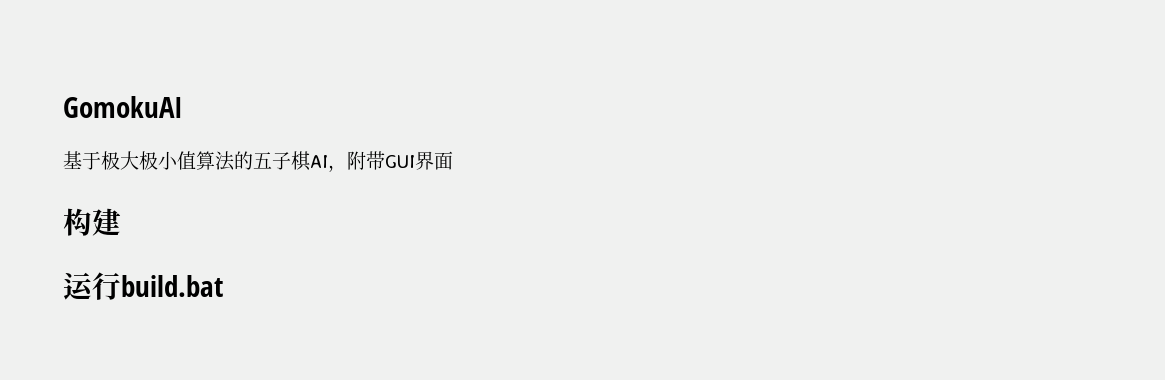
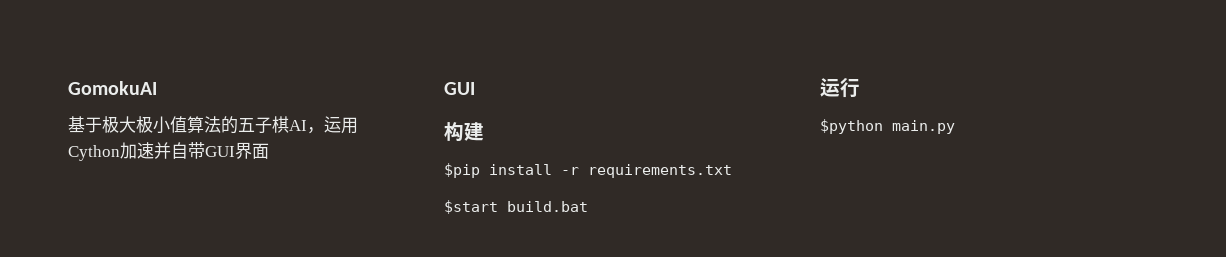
[347,151,366,170] 附 -> [324,116,358,134] [68,142,188,161] 运用Cython加速并自
(453, 160) none -> [444,82,475,95] // GUI
(121, 222) none -> [444,163,732,178] [444,200,588,214] // $pip install -r requirements.txt // $start build.bat
[121,275,223,297] build.bat -> [820,119,955,134] // $python main.py

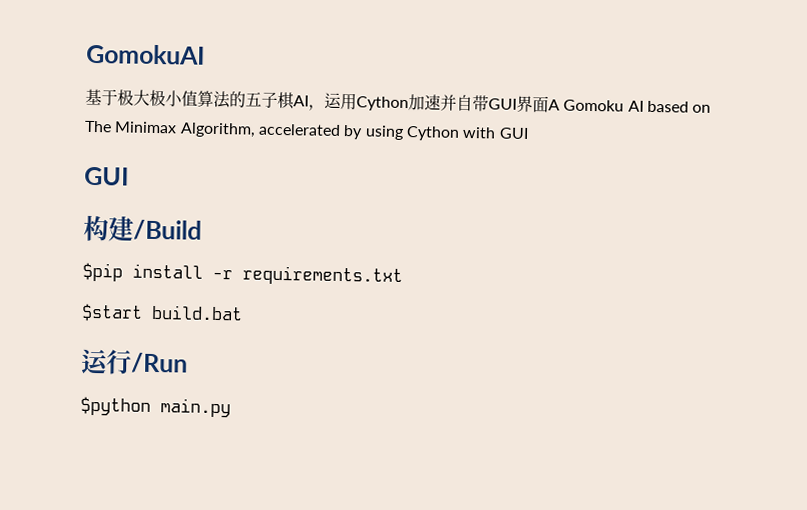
(269, 151) none -> [548,99,712,113] [84,120,529,141] A Gomoku AI based on The Minimax Algorithm, accelerated by using Cython with GUI
(484, 131) none -> [133,219,202,241] /Build
(860, 88) none -> [131,352,188,374] /Run

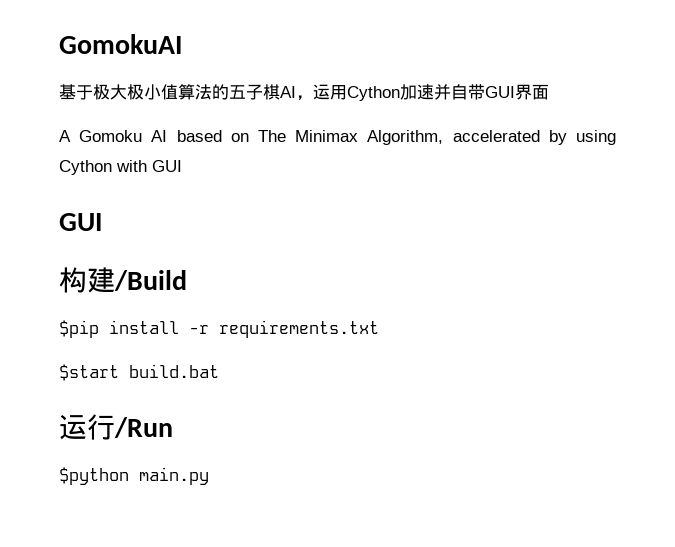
(549, 104) none -> (549, 92) //

